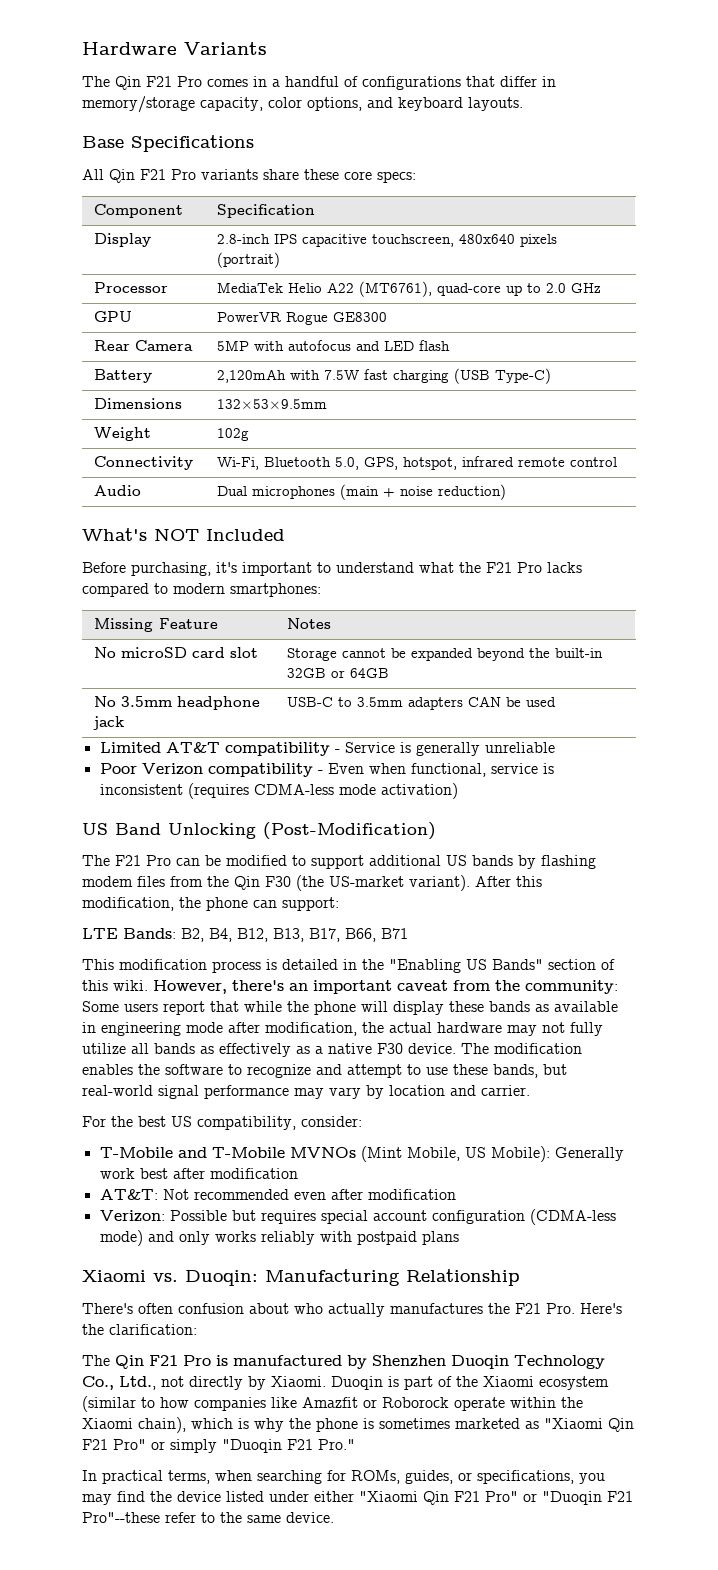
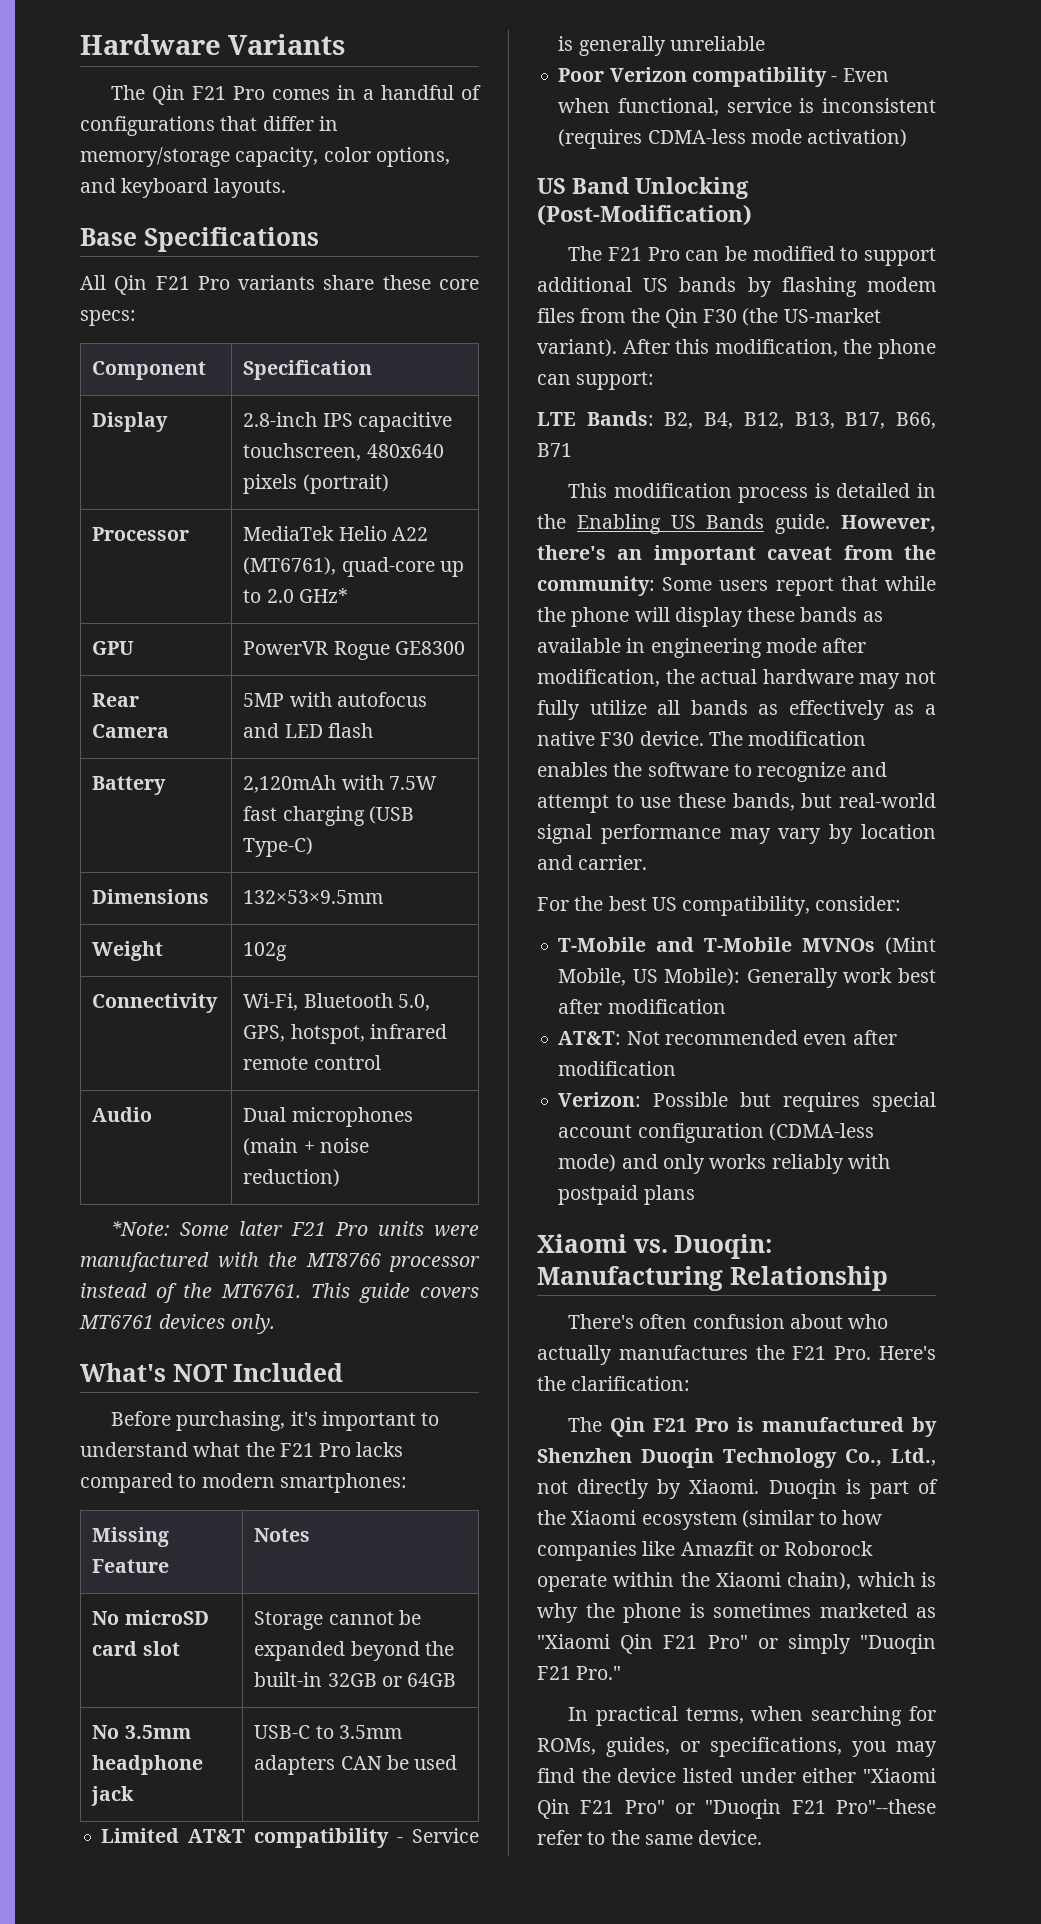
[570,283,601,293] GHz -> [298,588,348,603] GHz*
(506, 492) none -> [111,1221,479,1237] [80,1252,480,1272] [80,1283,479,1303] [79,1314,275,1334] // *Note: Some later F21 Pro units were manufactured with the MT8766 processor instead of the MT6761. This guide covers MT6761 devices only.
[389,959,615,973] [82,980,148,991] "Enabling US Bands" section of this wiki. -> [576,514,831,534] Enabling US Bands guide.

